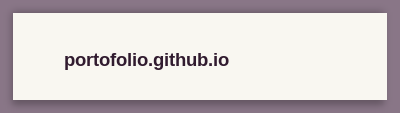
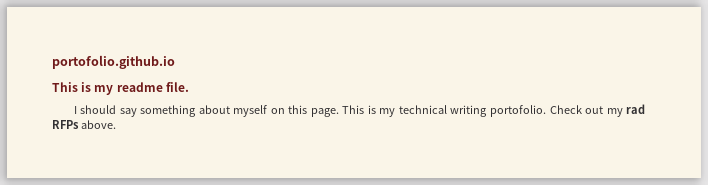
(229, 61) none -> [52,82,189,95] [73,104,646,117] [52,120,116,129] // This is my readme file. // I should say something about myself on this page. This is my technical writing portofolio. Check out my rad RFPs above.

